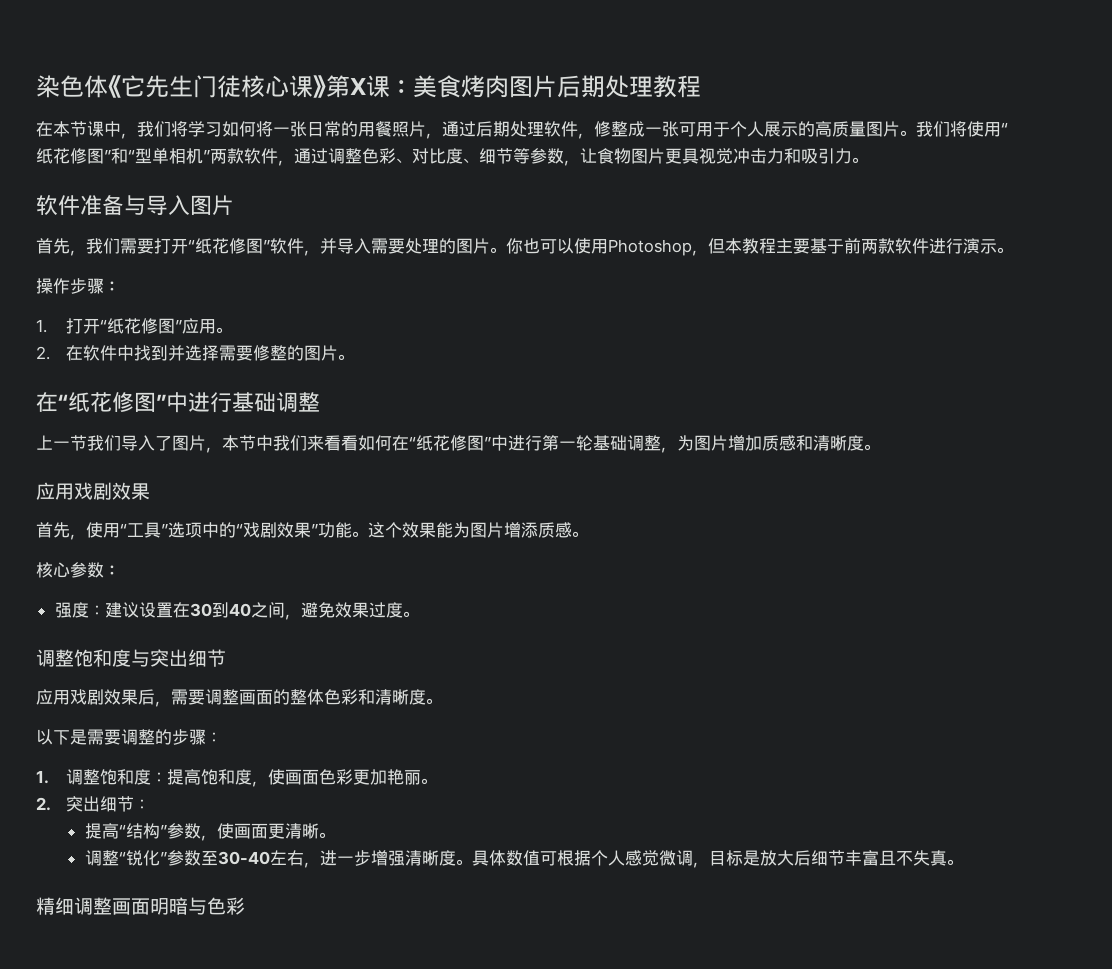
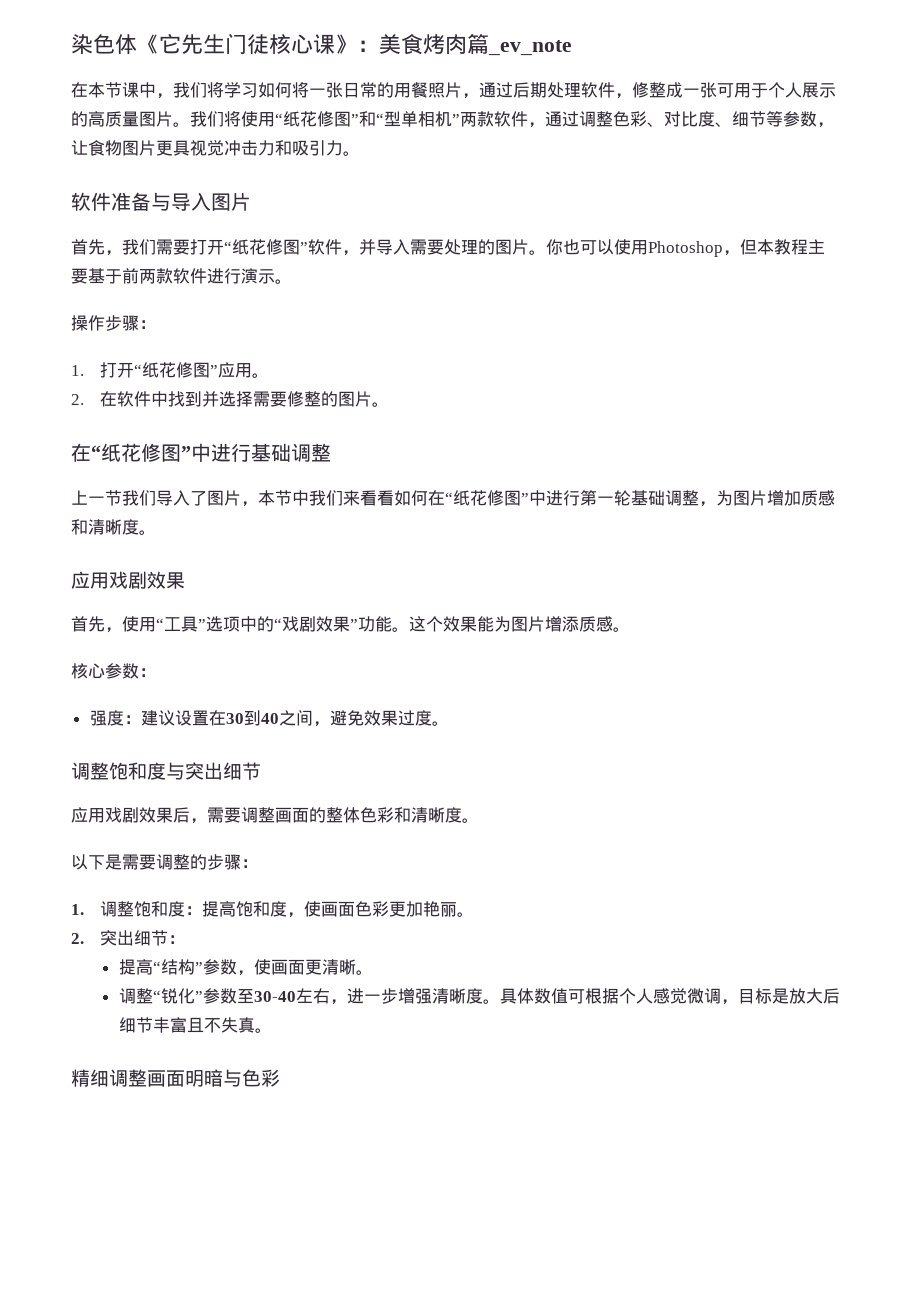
[326,75,390,98] 第X课 -> (357, 44) none
[509,75,701,98] 图片后期处理教程 -> [467,34,572,56] 篇_ev_note

